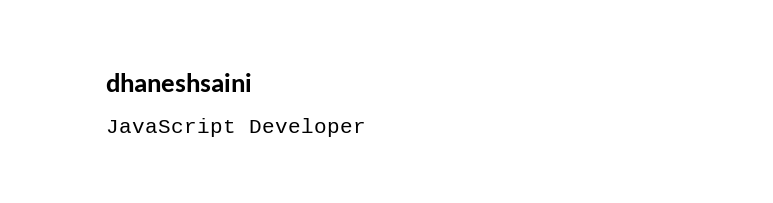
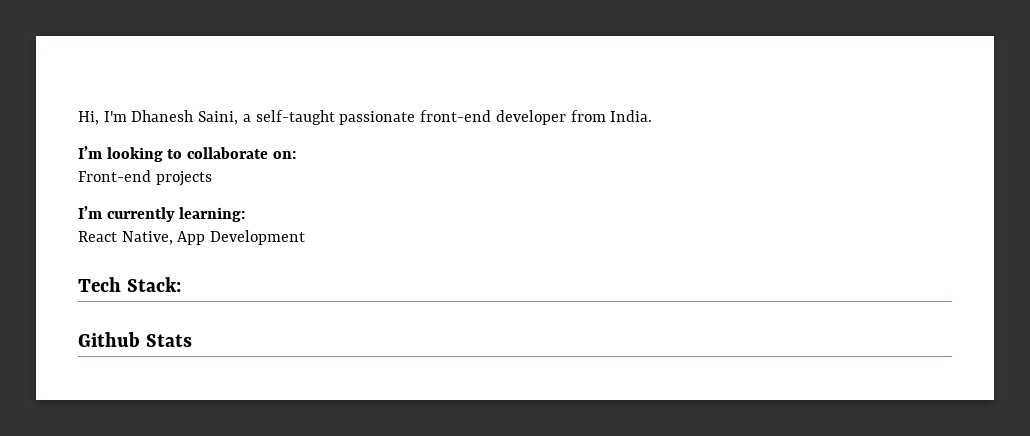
[106,73,252,92] [106,118,366,137] dhaneshsaini // JavaScript Developer -> [78,110,653,125] [78,146,296,162] [78,170,212,186] [78,206,246,222] [78,230,306,245] [78,277,181,292] [78,332,192,347] Hi, I'm Dhanesh Saini, a self-taught passionate front-end developer from India. // I’m looking to collaborate on: // Front-end projects // I’m currently learning: // React Native, App Development // Tech Stack: // Github Stats

